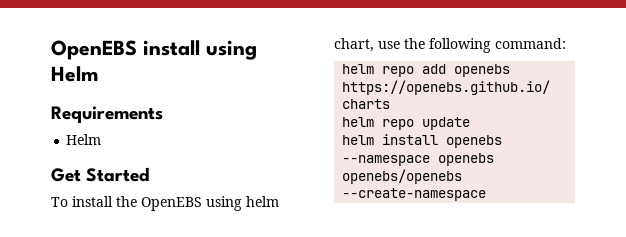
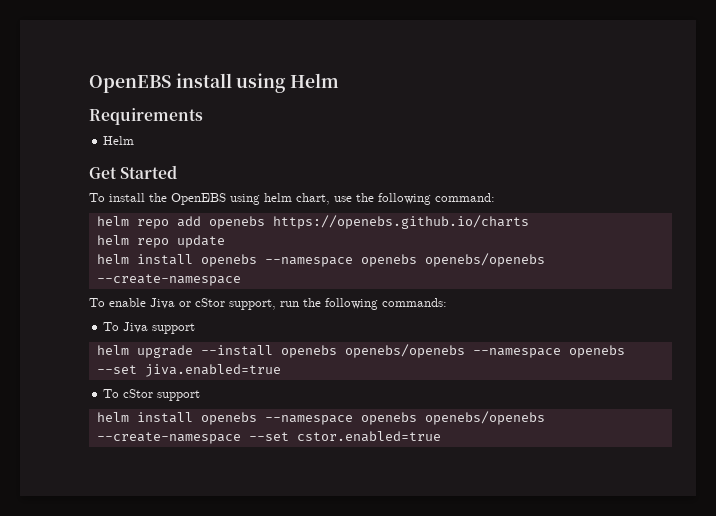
(487, 194) none -> [89,298,447,310] [103,322,196,334] [96,344,625,358] [96,364,281,377] [103,389,201,401] [96,411,545,425] [96,431,441,444] // To enable Jiva or cStor support, run the following commands: // To Jiva support // helm upgrade --install openebs openebs/openebs --namespace openebs --set jiva.enabled=true // To cStor support // helm install openebs --namespace openebs openebs/openebs --create-namespace --set cstor.enabled=true

